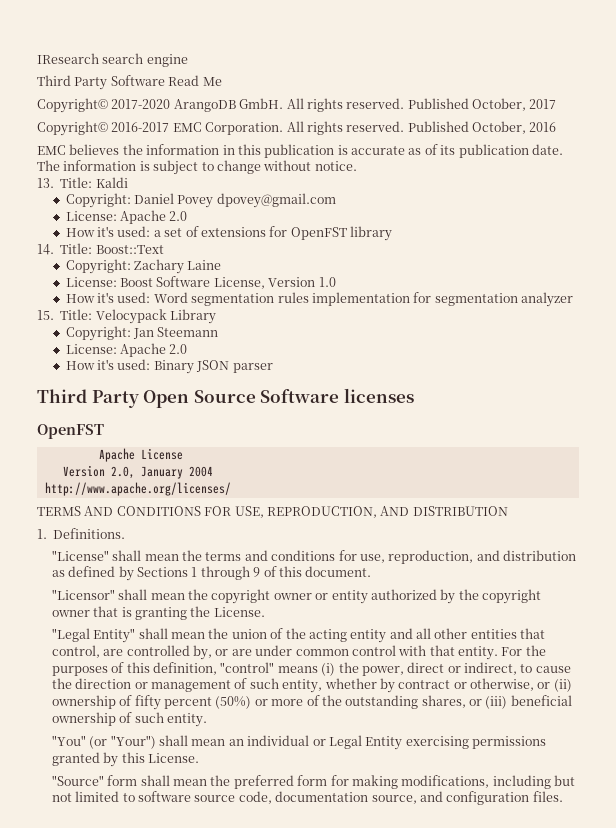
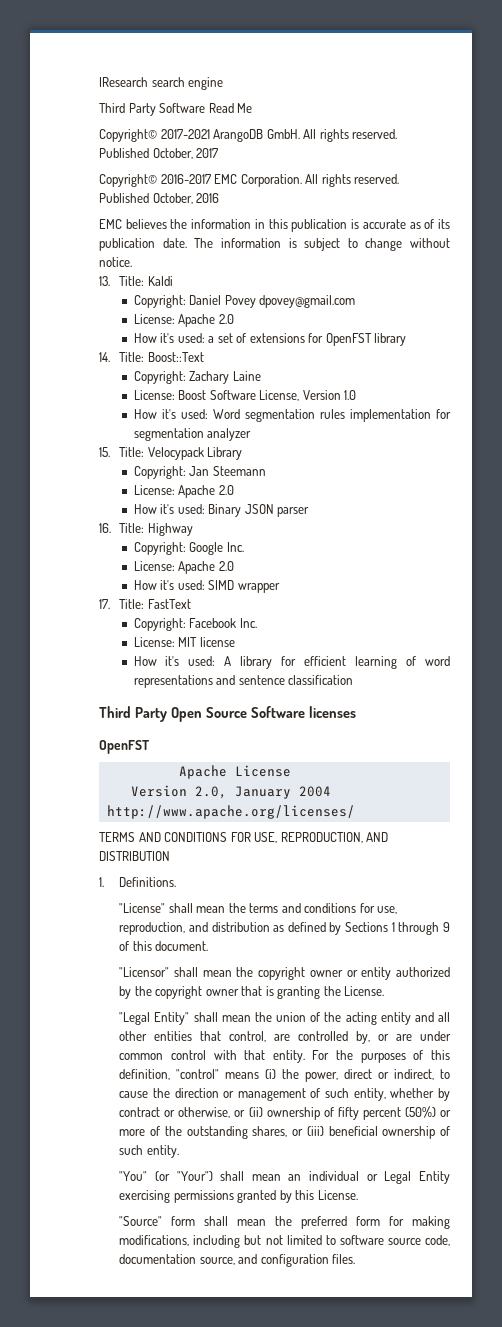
[111,99,171,109] 2017-2020 -> [160,129,210,139] 2017-2021
(273, 368) none -> [99,523,193,536] [133,542,244,555] [133,561,234,574] [133,580,280,593] [99,599,191,609] [133,618,257,631] [133,637,235,647] [133,656,451,669] [133,675,354,688] // 16. Title: Highway // Copyright: Google Inc. // License: Apache 2.0 // How it's used: SIMD wrapper // 17. Title: FastText // Copyright: Facebook Inc. // License: MIT license // How it's used: A library for efficient learning of word representations and sentence classification

